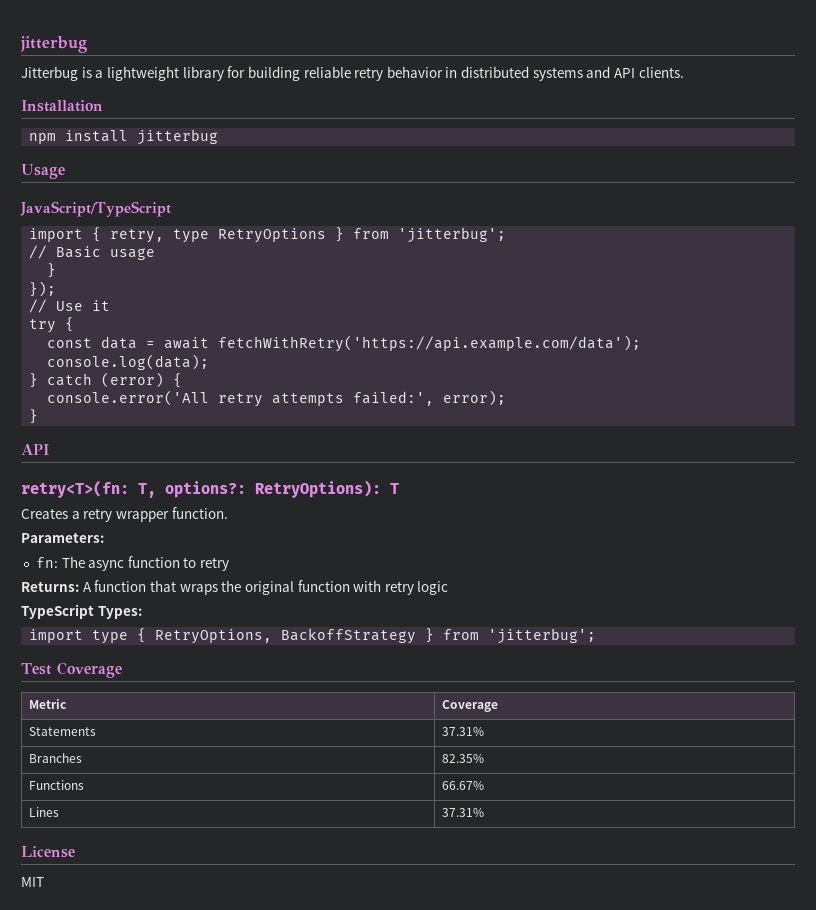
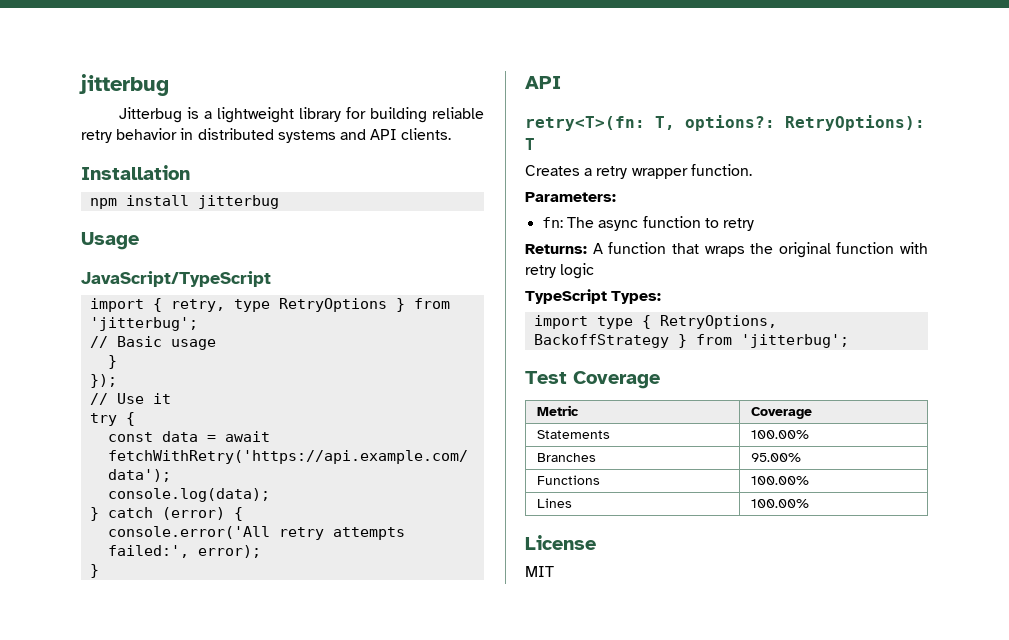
[442,727,485,736] 37.31% -> [751,430,810,439] 100.00%
[442,754,485,763] 82.35% -> [751,453,802,462] 95.00%
[442,781,485,790] 66.67% -> [751,476,810,485] 100.00%
[442,808,485,817] 37.31% -> [751,499,810,508] 100.00%

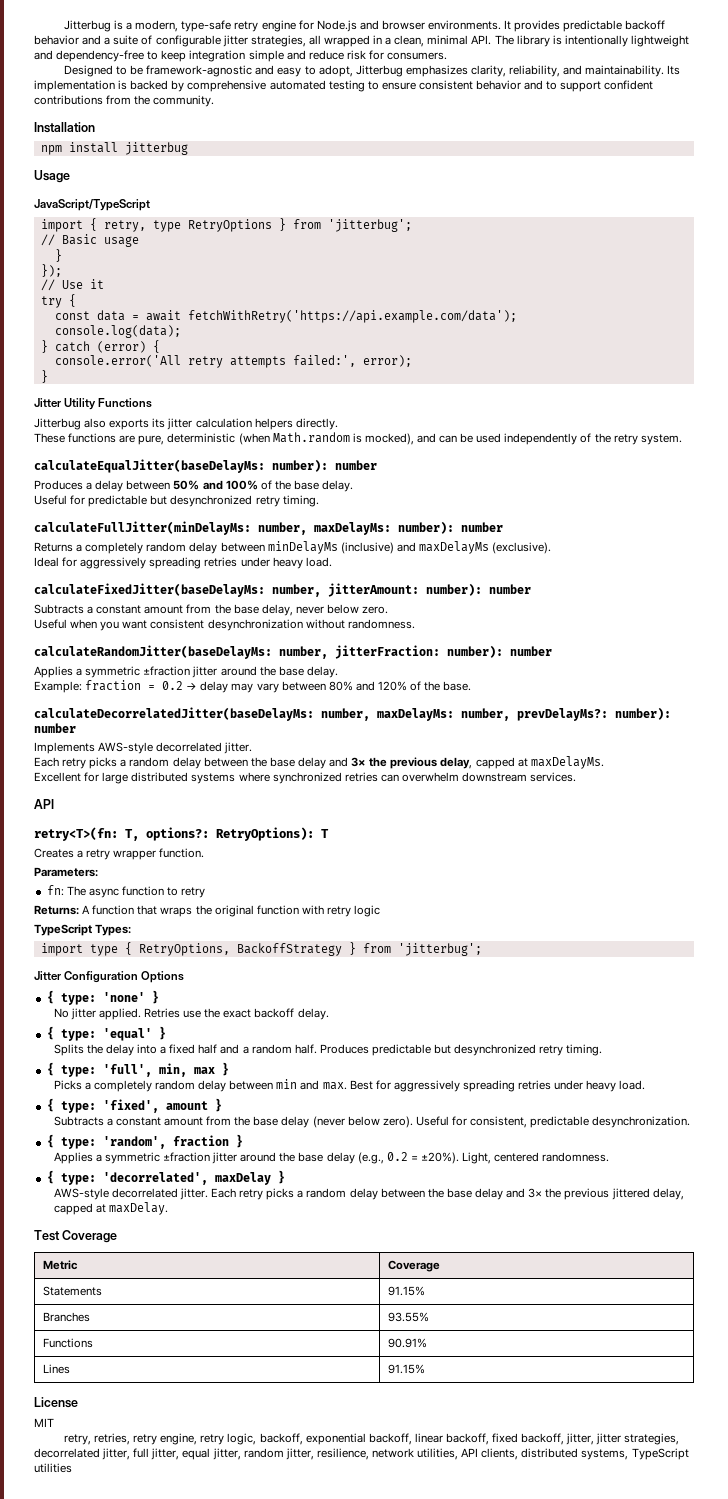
[79,74,169,96] jitterbug // -> (63, 26) none
[217,107,484,123] [81,128,452,143] lightweight library for building reliable retry behavior in distributed systems and API clients. -> [135,20,666,32] [34,35,689,47] [34,50,448,62] [63,65,681,77] [34,80,654,92] [34,95,215,107] modern, type‑safe retry engine for Node.js and browser environments. It provides predictable backoff behavior and a suite of configurable jitter strategies, all wrapped in a clean, minimal API. The library is intentionally lightweight and dependency‑free to keep integration simple and reduce risk for consumers. // Designed to be framework‑agnostic and easy to adopt, Jitterbug emphasizes clarity, reliability, and maintainability. Its implementation is backed by comprehensive automated testing to ensure consistent behavior and to support confident contributions from the community.
(100, 571) none -> [34,398,153,410] [34,418,338,430] [34,432,682,445] [34,459,377,473] [34,480,354,492] [34,495,319,507] [34,521,503,535] [34,541,552,554] [34,557,332,569] [34,583,531,597] [34,604,389,616] [34,619,415,631] [34,645,552,659] [34,666,338,678] [34,680,472,693] [34,707,671,721] [34,723,76,733] [34,742,253,754] [34,756,604,769] [34,772,577,784] // Jitter Utility Functions // Jitterbug also exports its jitter calculation helpers directly. // These functions are pure, deterministic (when Math.random is mocked), and can be used independently of the retry system. // calculateEqualJitter(baseDelayMs: number): number // Produces a delay between 50% and 100% of the base delay. // Useful for predictable but desynchronized retry timing. // calculateFullJitter(minDelayMs: number, maxDelayMs: number): number // Returns a completely random delay between minDelayMs (inclusive) and maxDelayMs (exclusive). // Ideal for aggressively spreading retries under heavy load. // calculateFixedJitter(baseDelayMs: number, jitterAmount: number): number // Subtracts a constant amount from the base delay, never below zero. // Useful when you want consistent desynchronization without randomness. // calculateRandomJitter(baseDelayMs: number, jitterFraction: number): number // Applies a symmetric ±fraction jitter around the base delay. // Example: fraction = 0.2 → delay may vary between 80% and 120% of the base. // calculateDecorrelatedJitter(baseDelayMs: number, maxDelayMs: number, prevDelayMs?: number): number // Implements AWS‑style decorrelated jitter. // Each retry picks a random delay between the base delay and 3× the previous delay, capped at maxDelayMs. // Excellent for large distributed systems where synchronized retries can overwhelm downstream services.
(850, 341) none -> [34,971,185,983] [46,990,159,1005] [53,1008,329,1020] [46,1026,166,1041] [53,1044,603,1056] [46,1062,229,1077] [53,1079,646,1092] [46,1098,222,1113] [53,1116,691,1128] [46,1134,243,1149] [53,1152,610,1164] [46,1170,285,1185] [53,1188,684,1200] [53,1202,168,1215] // Jitter Configuration Options // { type: 'none' } // No jitter applied. Retries use the exact backoff delay. // { type: 'equal' } // Splits the delay into a fixed half and a random half. Produces predictable but desynchronized retry timing. // { type: 'full', min, max } // Picks a completely random delay between min and max. Best for aggressively spreading retries under heavy load. // { type: 'fixed', amount } // Subtracts a constant amount from the base delay (never below zero). Useful for consistent, predictable desynchronization. // { type: 'random', fraction } // Applies a symmetric ±fraction jitter around the base delay (e.g., 0.2 = ±20%). Light, centered randomness. // { type: 'decorrelated', maxDelay } // AWS‑style decorrelated jitter. Each retry picks a random delay between the base delay and 3× the previous jittered delay, capped at maxDelay.
[751,430,810,439] 100.00% -> [387,1286,425,1296] 91.15%
[751,453,802,462] 95.00% -> [387,1312,429,1322] 93.55%
[751,476,810,485] 100.00% -> [387,1338,427,1348] 90.91%
[751,499,810,508] 100.00% -> [387,1364,425,1374] 91.15%
(554, 571) none -> [63,1433,680,1445] [34,1448,689,1460] [34,1463,72,1473] // retry, retries, retry engine, retry logic, backoff, exponential backoff, linear backoff, fixed backoff, jitter, jitter strategies, decorrelated jitter, full jitter, equal jitter, random jitter, resilience, network utilities, API clients, distributed systems, TypeScript utilities

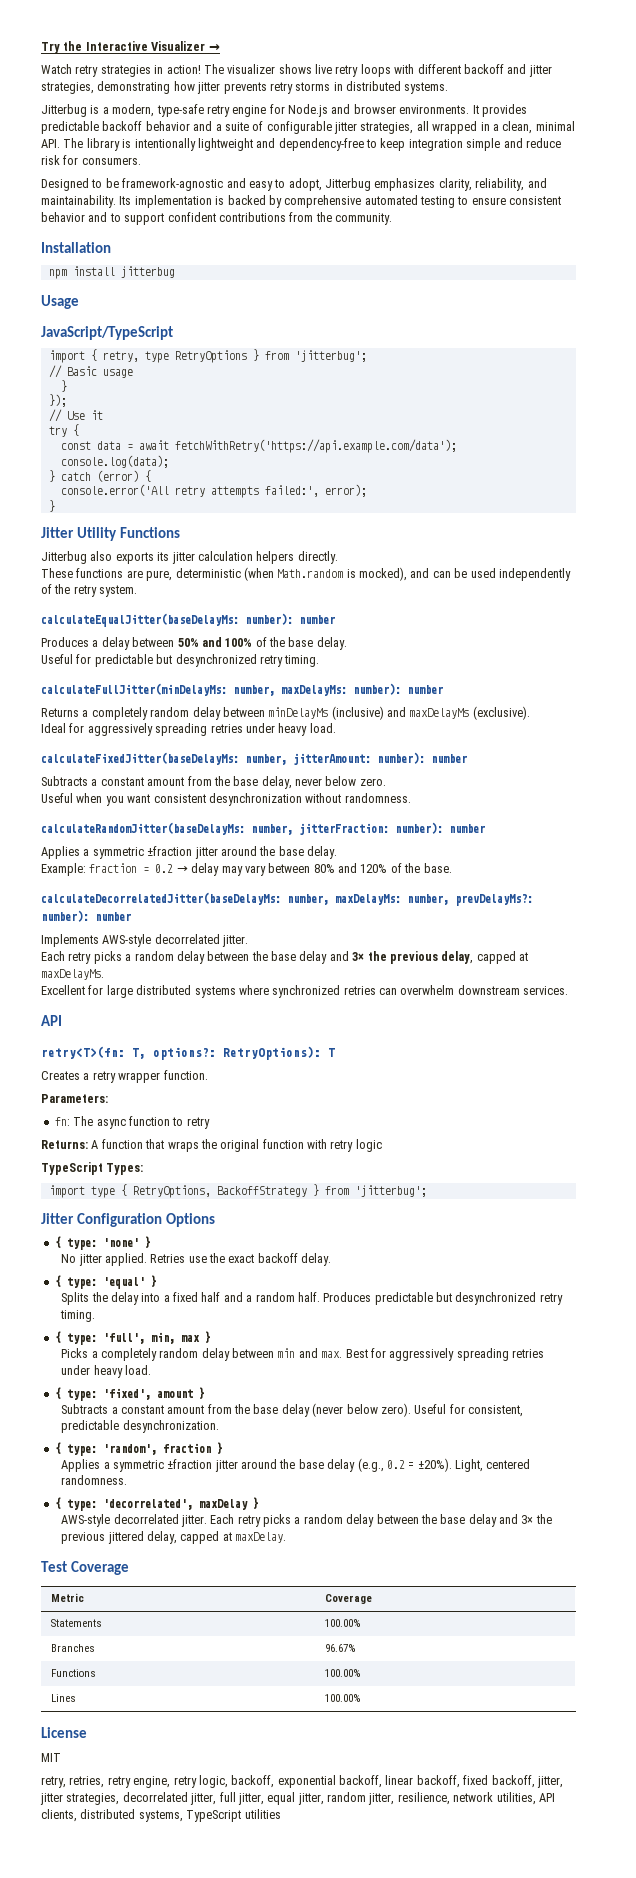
(63, 26) none -> [41,41,220,54] [41,64,552,77] [41,81,449,94] Try the Interactive Visualizer → // Watch retry strategies in action! The visualizer shows live retry loops with different backoff and jitter strategies, demonstrating how jitter prevents retry storms in distributed systems. //
[387,1286,425,1296] 91.15% -> [324,1619,360,1627] 100.00%
[387,1312,429,1322] 93.55% -> [324,1644,355,1652] 96.67%
[387,1338,427,1348] 90.91% -> [324,1669,360,1677] 100.00%
[387,1364,425,1374] 91.15% -> [324,1694,360,1702] 100.00%

